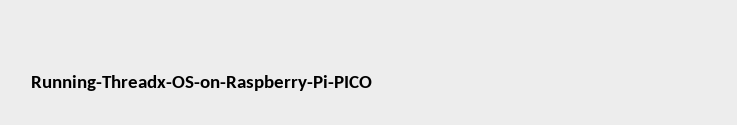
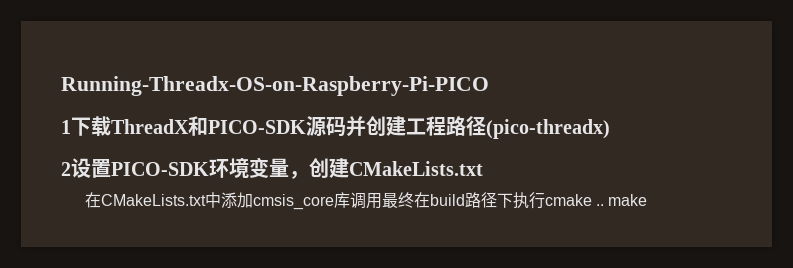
(372, 83) none -> [61,116,610,139] [61,157,483,179] [84,192,648,210] // 1下载ThreadX和PICO-SDK源码并创建工程路径(pico-threadx) // 2设置PICO-SDK环境变量，创建CMakeLists.txt // 在CMakeLists.txt中添加cmsis_core库调用最终在build路径下执行cmake .. make

